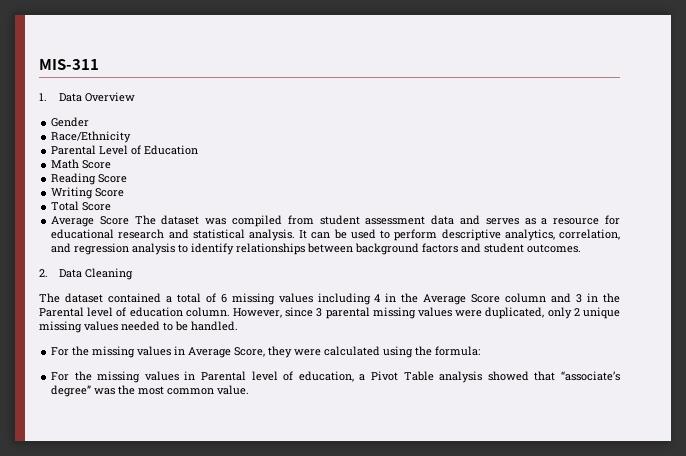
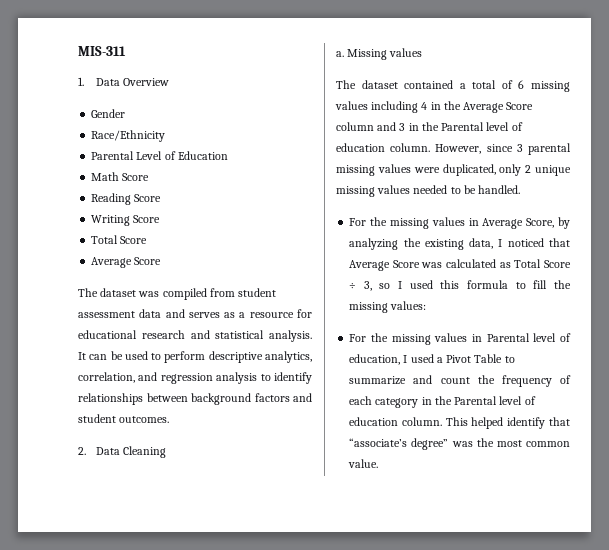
(129, 220) none -> (162, 261) //
(133, 274) none -> [336,48,423,60] // a. Missing values
[268,346,481,358] they were calculated using the formula: -> [558,217,570,229] [349,238,570,250] [349,259,571,271] [349,280,571,291] [349,301,427,313] by analyzing the existing data, I noticed that Average Score was calculated as Total Score ÷ 3, so I used this formula to fill the missing values:
(354, 376) none -> [403,354,434,363] I used
[439,371,529,383] analysis showed -> [504,356,515,363] [349,375,571,387] [349,396,536,408] [349,417,546,429] to summarize and count the frequency of each category in the Parental level of education column. This helped identify

